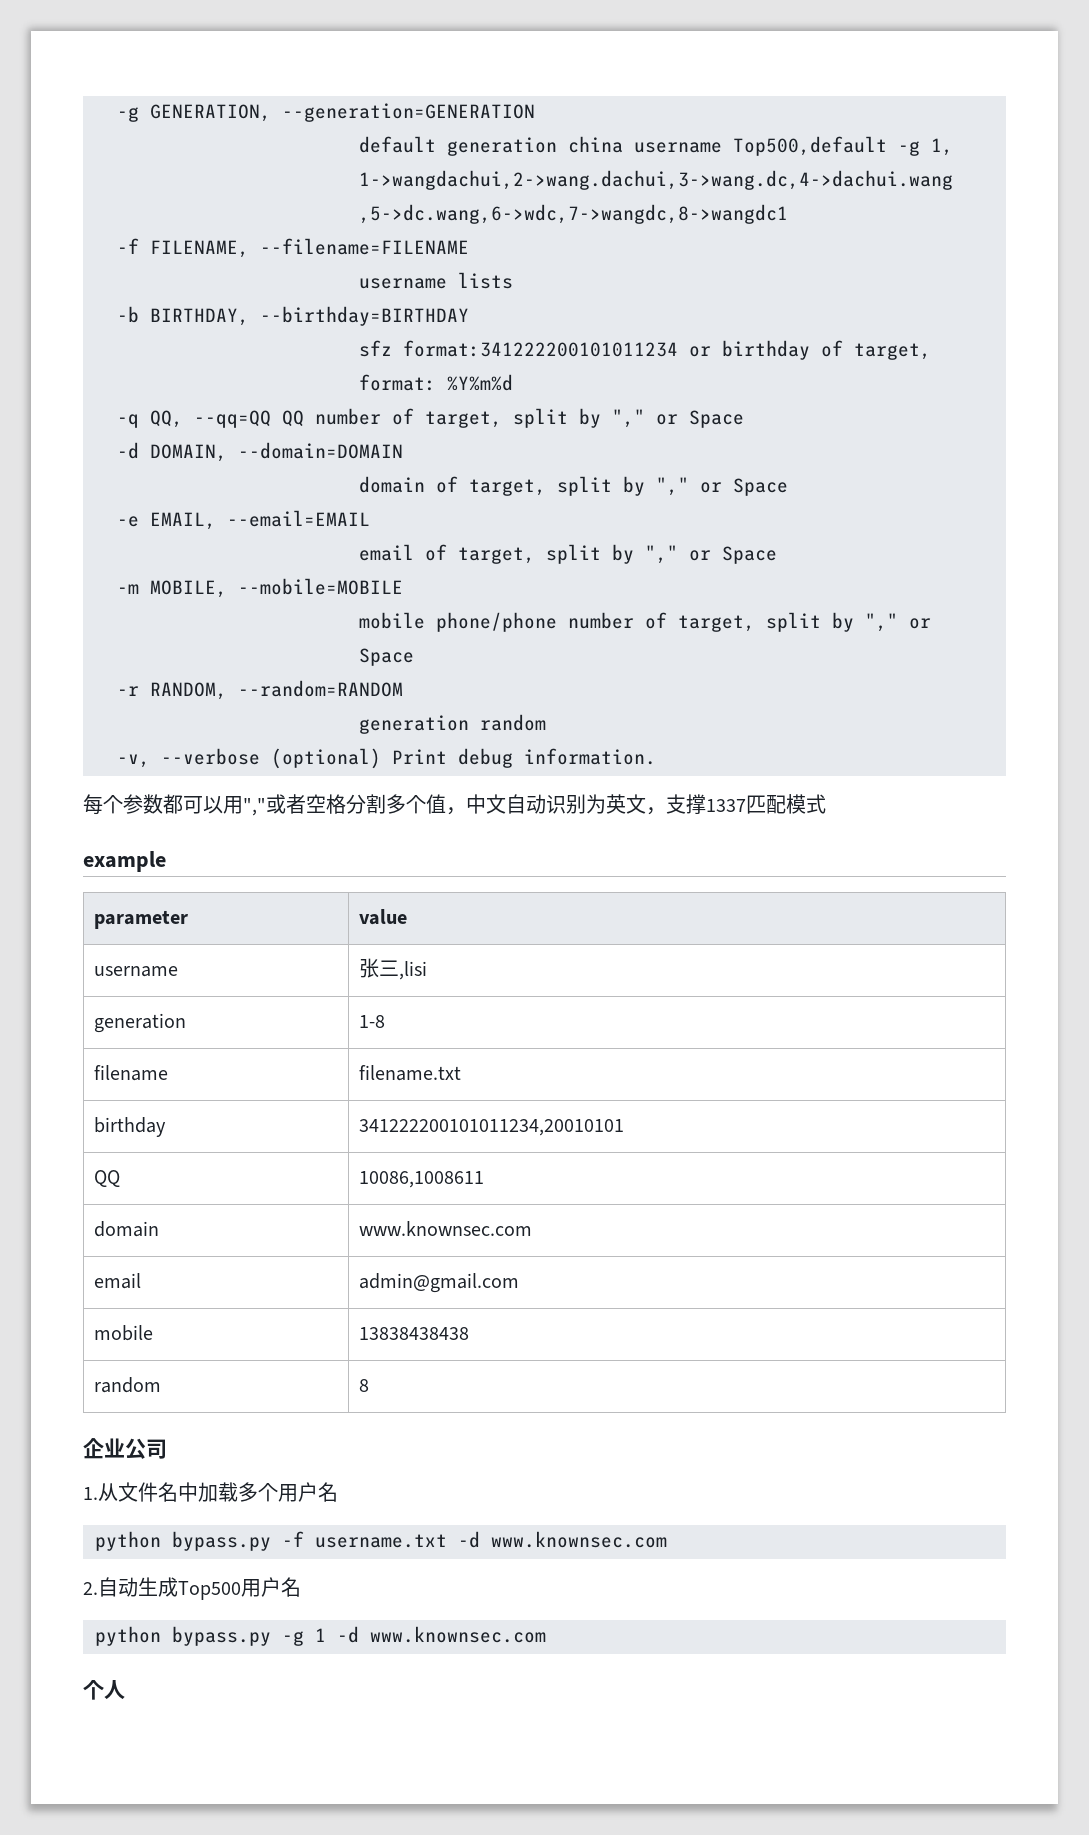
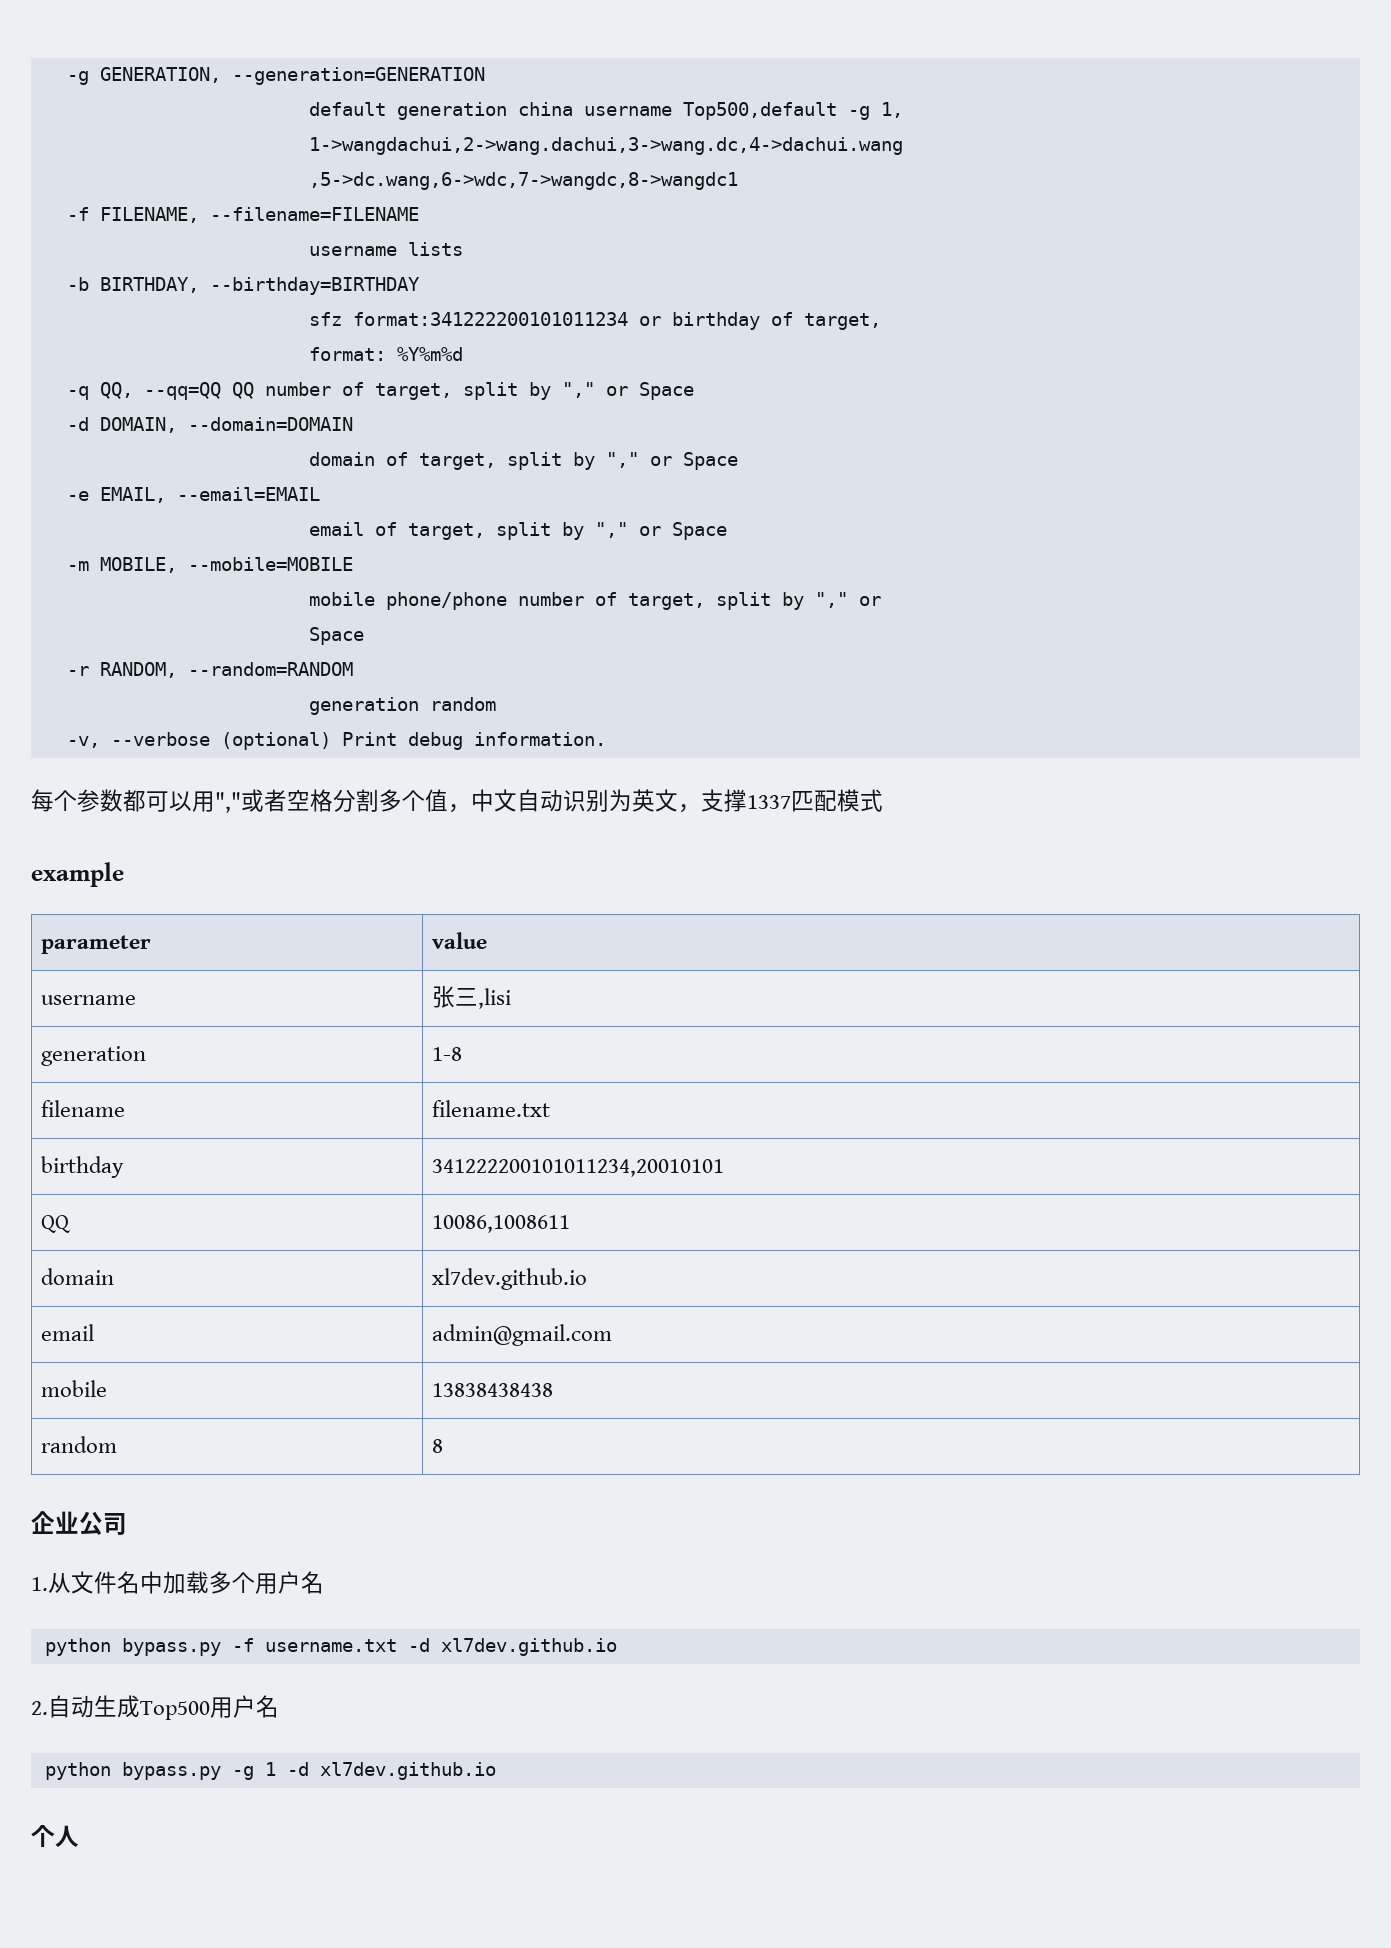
[358,1221,532,1236] www.knownsec.com -> [431,1268,587,1290] xl7dev.github.io
[491,1531,667,1548] www.knownsec.com -> [440,1638,617,1656] xl7dev.github.io
[370,1626,546,1643] www.knownsec.com -> [319,1762,496,1780] xl7dev.github.io

